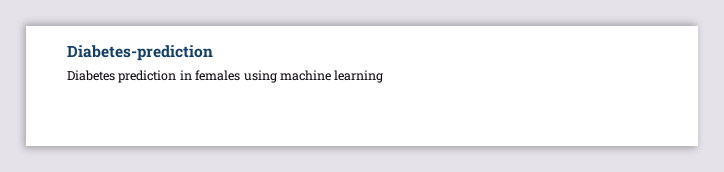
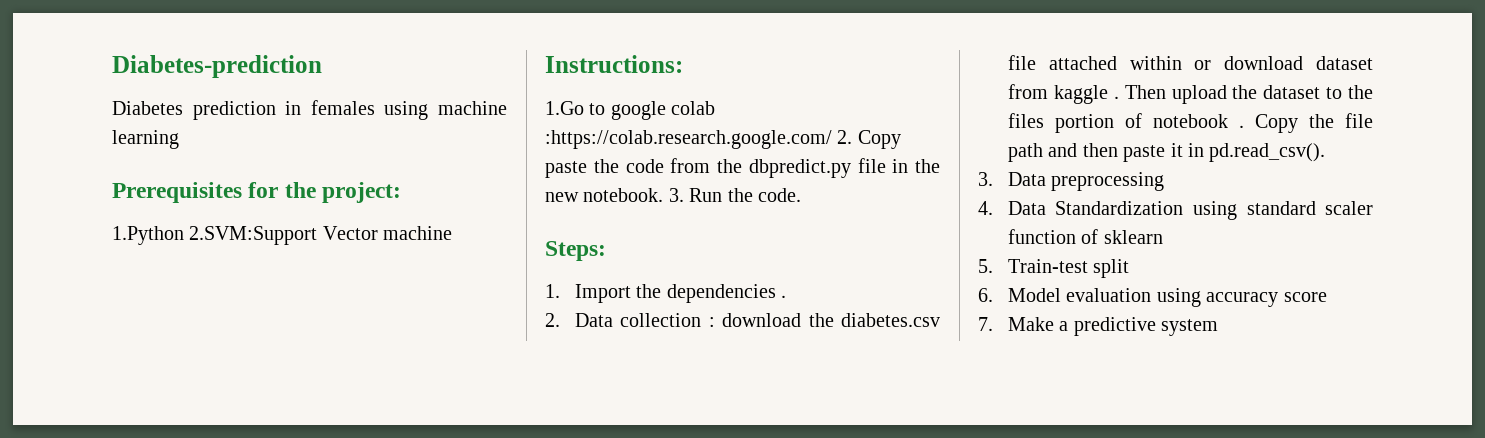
(384, 76) none -> [112,182,402,203] [112,226,453,245] [545,55,683,73] [545,101,716,120] [545,130,901,149] [545,158,940,178] [545,188,801,202] [545,241,606,261] [545,284,787,303] [545,313,940,327] [1007,55,1373,70] [1007,84,1373,104] [1007,113,1373,133] [1007,143,1326,162] [978,172,1165,191] [978,201,1373,220] [1007,229,1163,244] [978,259,1130,278] [978,288,1327,307] [978,317,1219,336] // Prerequisites for the project: // 1.Python 2.SVM:Support Vector machine // Instructions: // 1.Go to google colab :https://colab.research.google.com/ 2. Copy paste the code from the dbpredict.py file in the new notebook. 3. Run the code. // Steps: // 1. Import the dependencies . // 2. Data collection : download the diabetes.csv file attached within or download dataset from kaggle . Then upload the dataset to the files portion of notebook . Copy the file path and then paste it in pd.read_csv(). // 3. Data preprocessing // 4. Data Standardization using standard scaler function of sklearn // 5. Train-test split // 6. Model evaluation using accuracy score // 7. Make a predictive system

